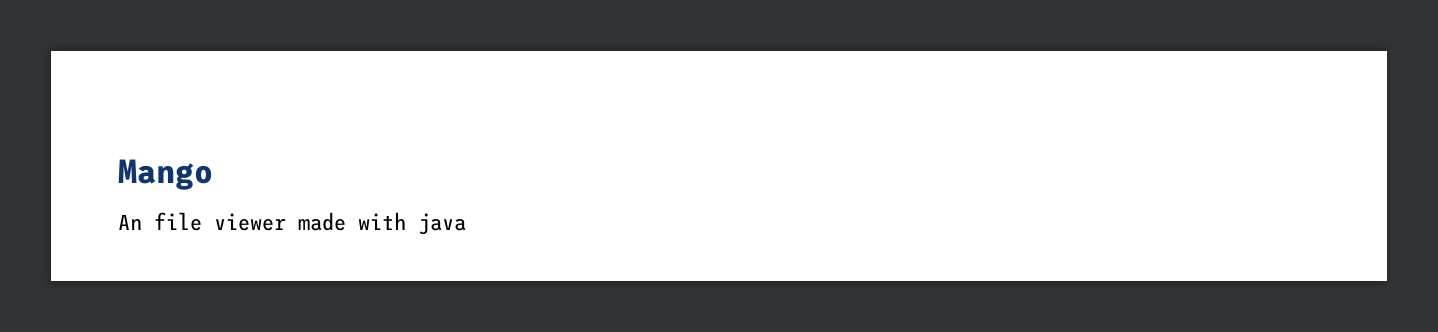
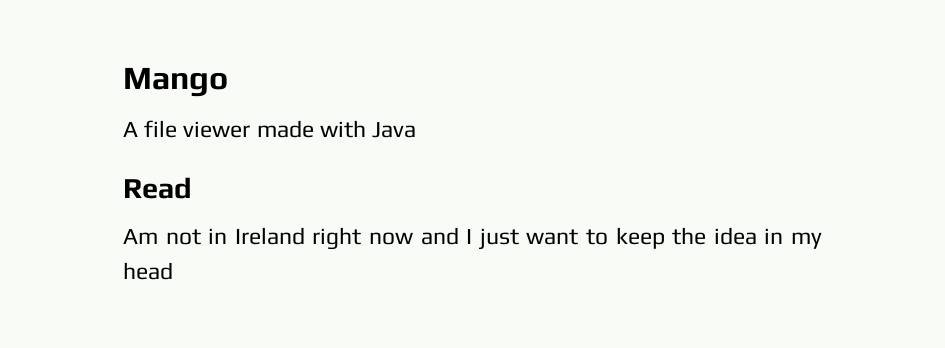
[118,214,142,230] An -> [123,122,138,137] A
[418,213,466,235] java -> [372,122,417,138] [123,177,192,199] [123,227,823,250] [123,262,173,280] Java // Read // Am not in Ireland right now and I just want to keep the idea in my head

